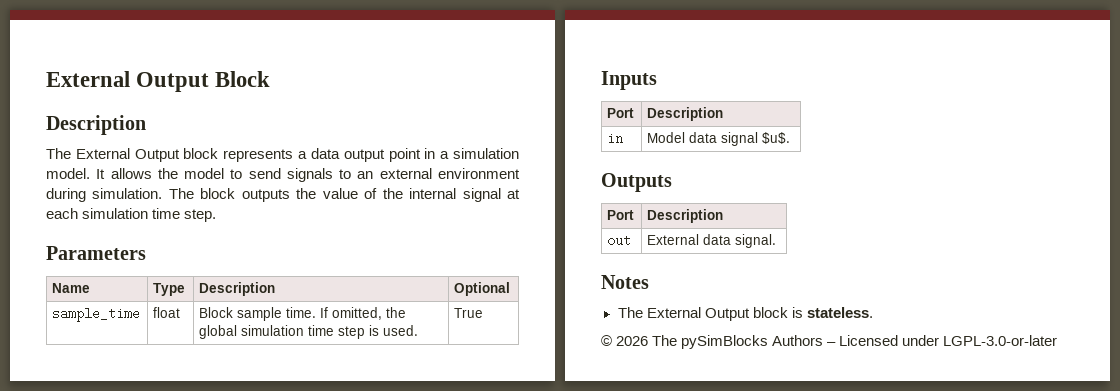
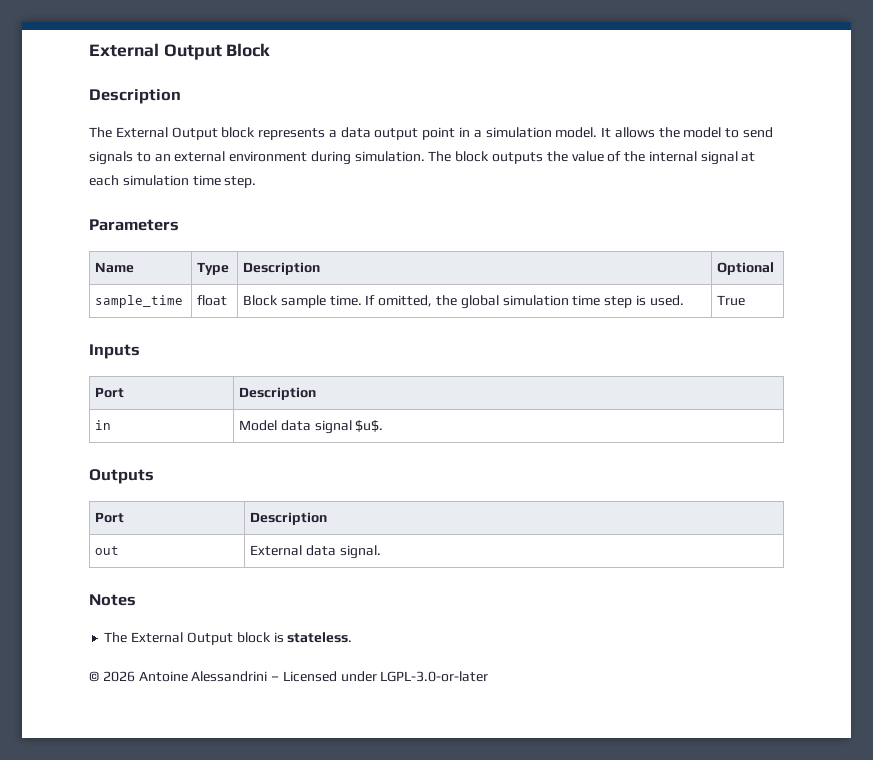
[652,335,824,349] The pySimBlocks Authors -> [138,671,268,682] Antoine Alessandrini

